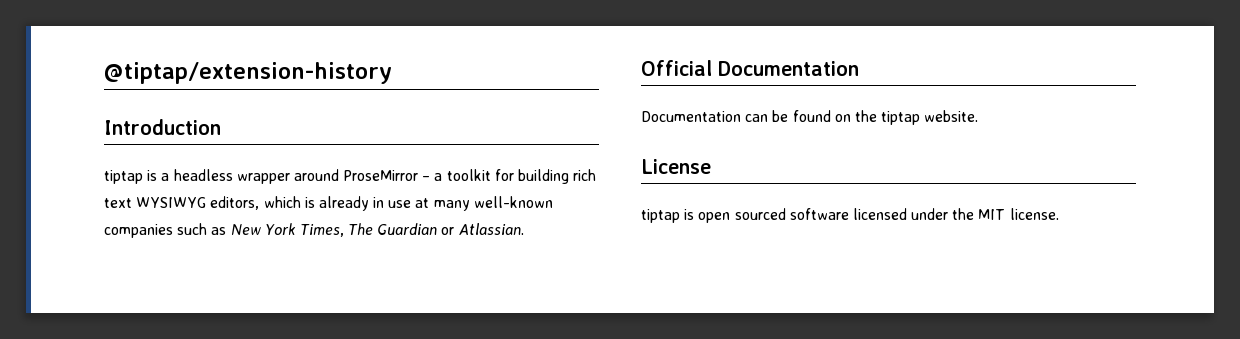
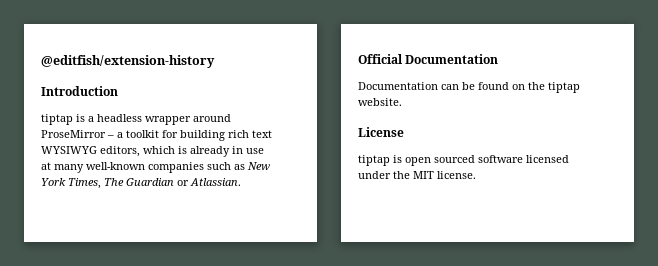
[104,62,392,84] @tiptap/extension-history -> [41,55,215,68] @editfish/extension-history

